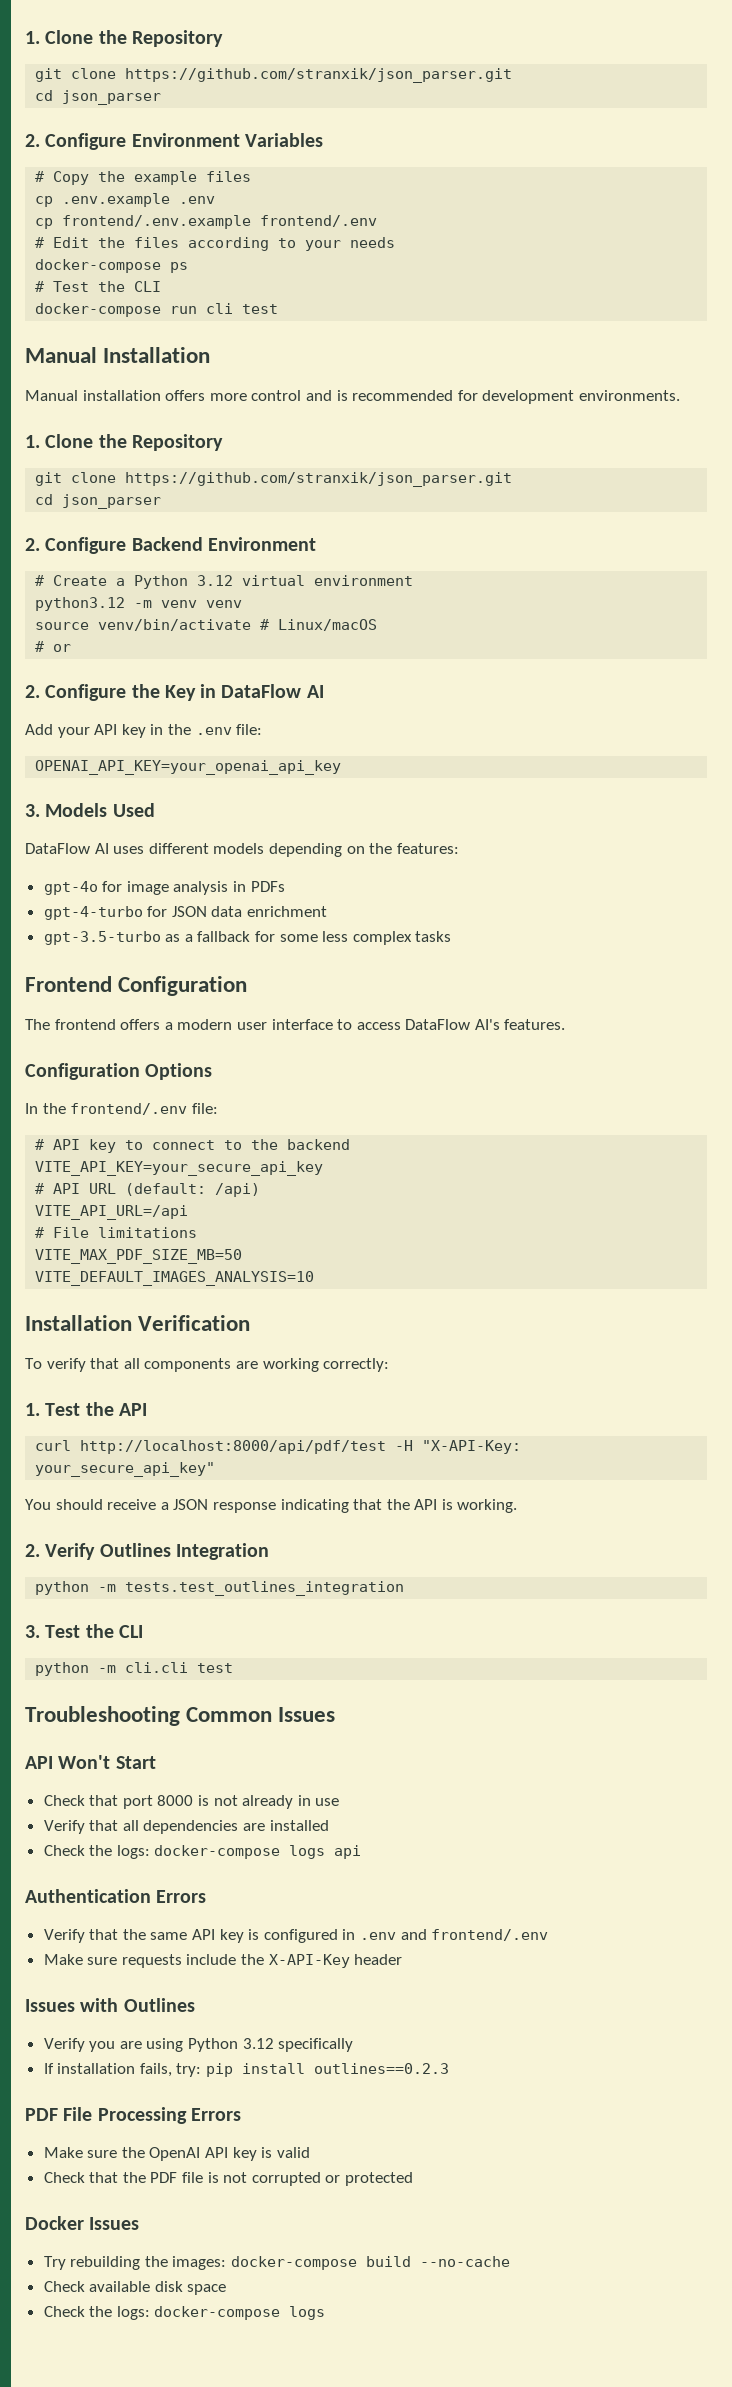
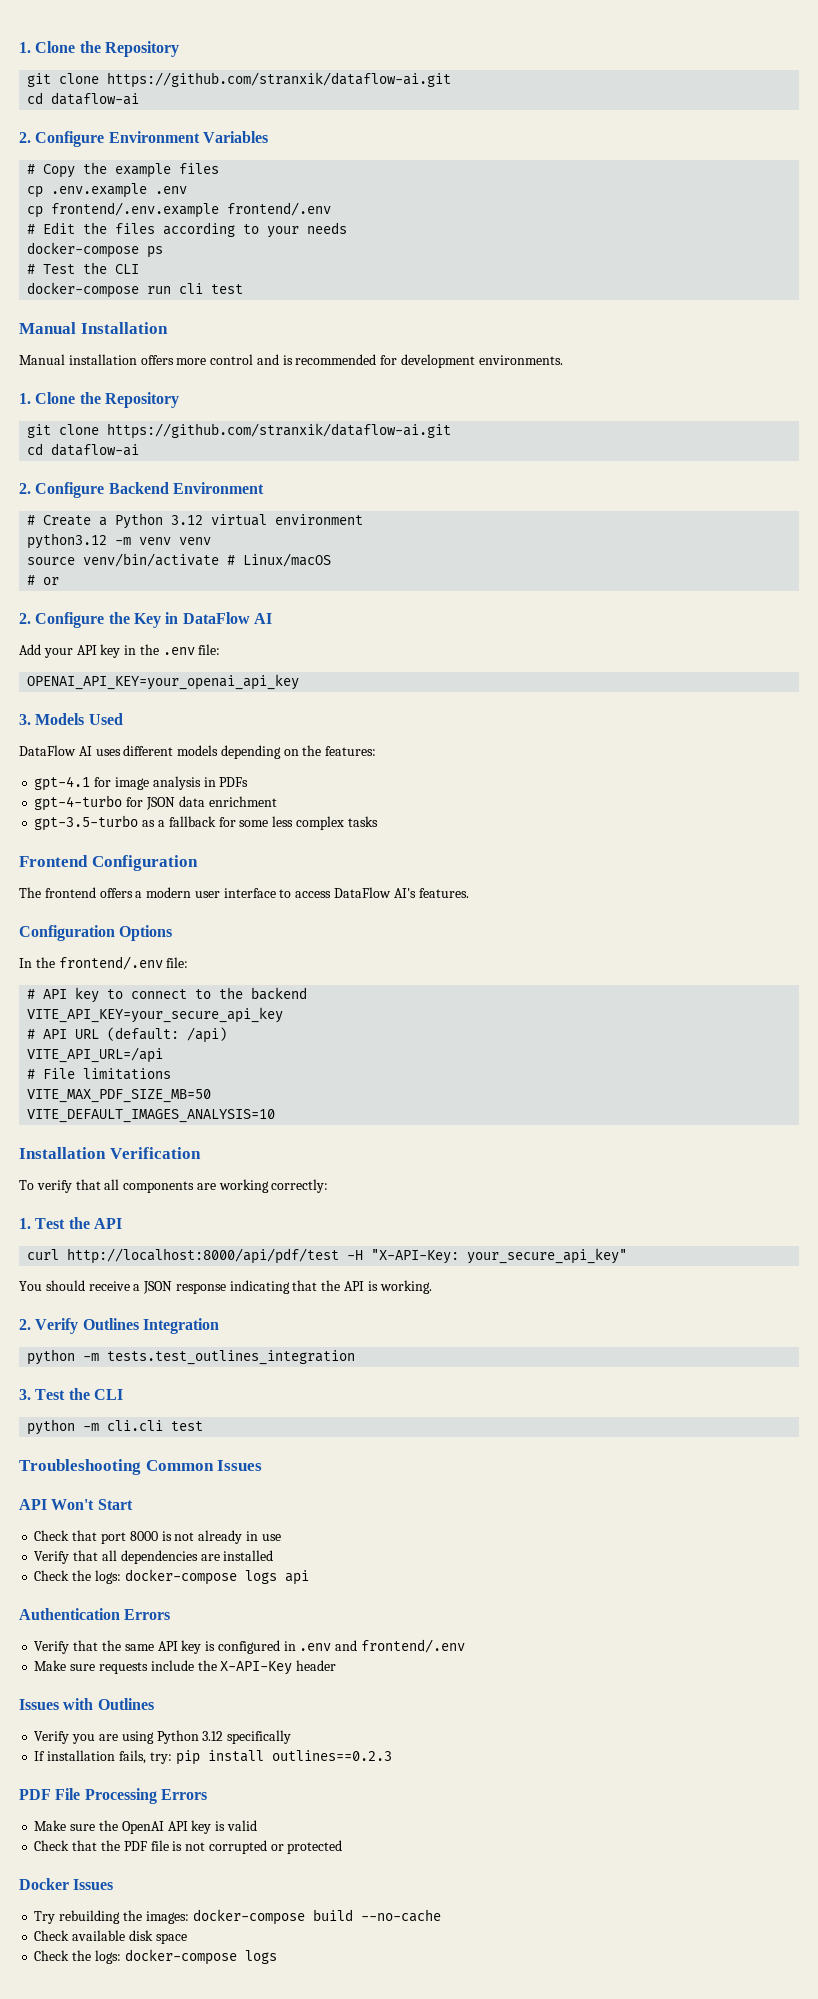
[25,30,223,47] [35,68,513,83] [35,90,162,105] 1. Clone the Repository // git clone https://github.com/stranxik/json_parser.git // cd json_parser -> [19,41,179,57] [27,72,452,88] [27,92,140,105] 1. Clone the Repository // git clone https://github.com/stranxik/dataflow-ai.git // cd dataflow-ai
[125,472,513,487] [35,494,162,509] https://github.com/stranxik/json_parser.git // cd json_parser -> [107,423,452,439] [27,443,140,456] https://github.com/stranxik/dataflow-ai.git // cd dataflow-ai
[43,881,98,895] gpt-4o -> [34,776,91,791] gpt-4.1

